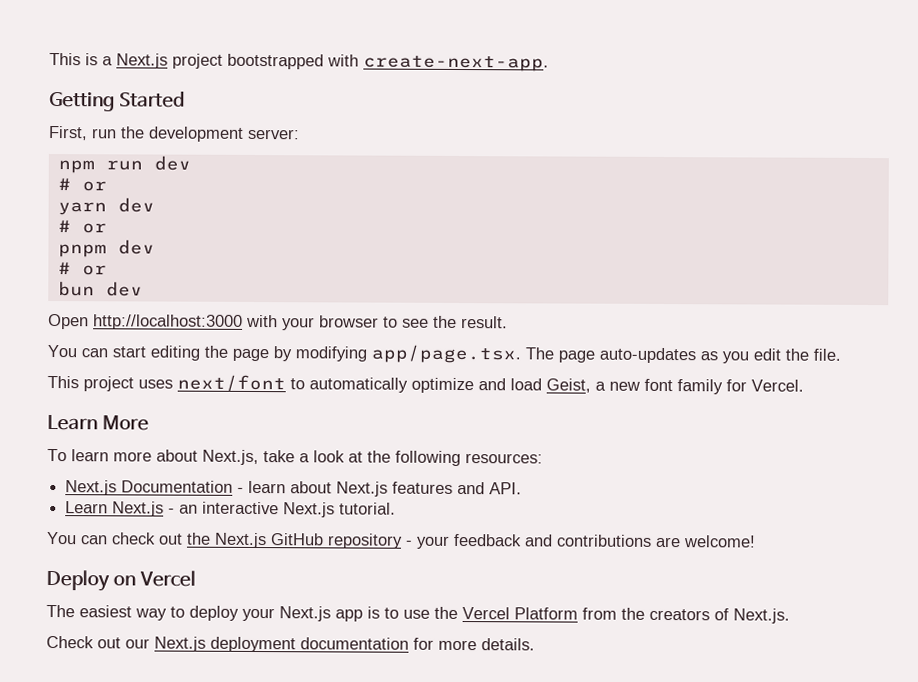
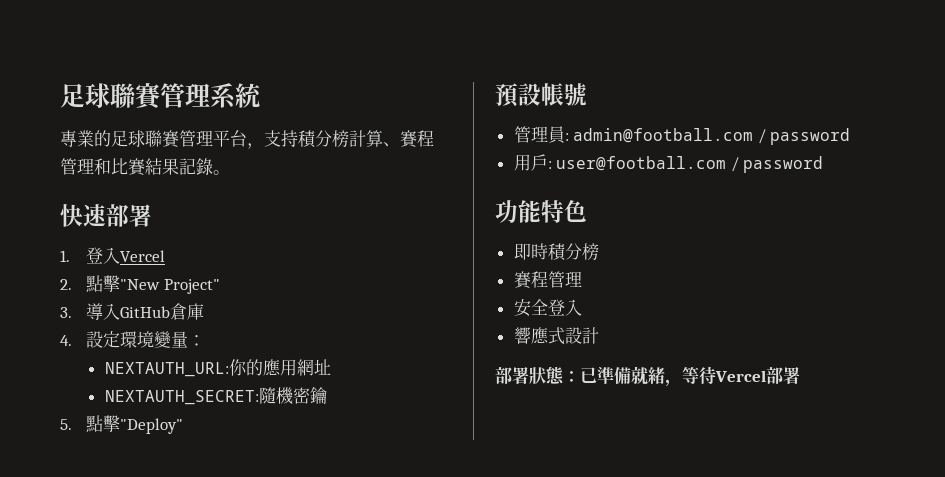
[49,52,549,72] [49,91,185,112] [48,125,300,142] [57,155,191,174] [57,178,107,192] [57,197,155,216] [57,220,107,234] [57,239,155,258] [57,262,107,276] [57,281,143,297] [48,313,508,331] [47,344,841,364] [47,374,804,395] [47,414,149,431] [47,448,543,467] [65,480,523,497] [65,501,397,518] [47,531,756,549] [46,569,196,592] [46,604,790,624] [46,635,535,653] This is a Next.js project bootstrapped with create-next-app. // Getting Started // First, run the development server: // npm run dev // # or // yarn dev // # or // pnpm dev // # or // bun dev // Open http://localhost:3000 with your browser to see the result. // You can start editing the page by modifying app/page.tsx. The page auto-updates as you edit the file. // This project uses next/font to automatically optimize and load Geist, a new font family for Vercel. // Learn More // To learn more about Next.js, take a look at the following resources: // Next.js Documentation - learn about Next.js features and API. // Learn Next.js - an interactive Next.js tutorial. // You can check out the Next.js GitHub repository - your feedback and contributions are welcome! // Deploy on Vercel // The easiest way to deploy your Next.js app is to use the Vercel Platform from the creators of Next.js. // Check out our Next.js deployment documentation for more details. -> [60,83,261,109] [60,130,434,149] [60,158,230,176] [60,204,152,227] [60,247,165,264] [60,275,220,294] [60,303,204,320] [60,331,205,348] [104,359,331,377] [104,387,327,405] [60,415,183,434] [495,83,587,107] [513,126,851,145] [513,154,824,173] [495,200,587,223] [513,243,599,261] [513,271,582,289] [513,299,582,317] [513,327,599,345] [495,366,800,387] 足球聯賽管理系統 // 專業的足球聯賽管理平台，支持積分榜計算、賽程管理和比賽結果記錄。 // 快速部署 // 1.登入Vercel // 2.點擊"New Project" // 3.導入GitHub倉庫 // 4.設定環境變量： // NEXTAUTH_URL:你的應用網址 // NEXTAUTH_SECRET:隨機密鑰 // 5.點擊"Deploy" // 預設帳號 // 管理員: admin@football.com / password // 用戶: user@football.com / password // 功能特色 // 即時積分榜 // 賽程管理 // 安全登入 // 響應式設計 // 部署狀態：已準備就緒，等待Vercel部署

